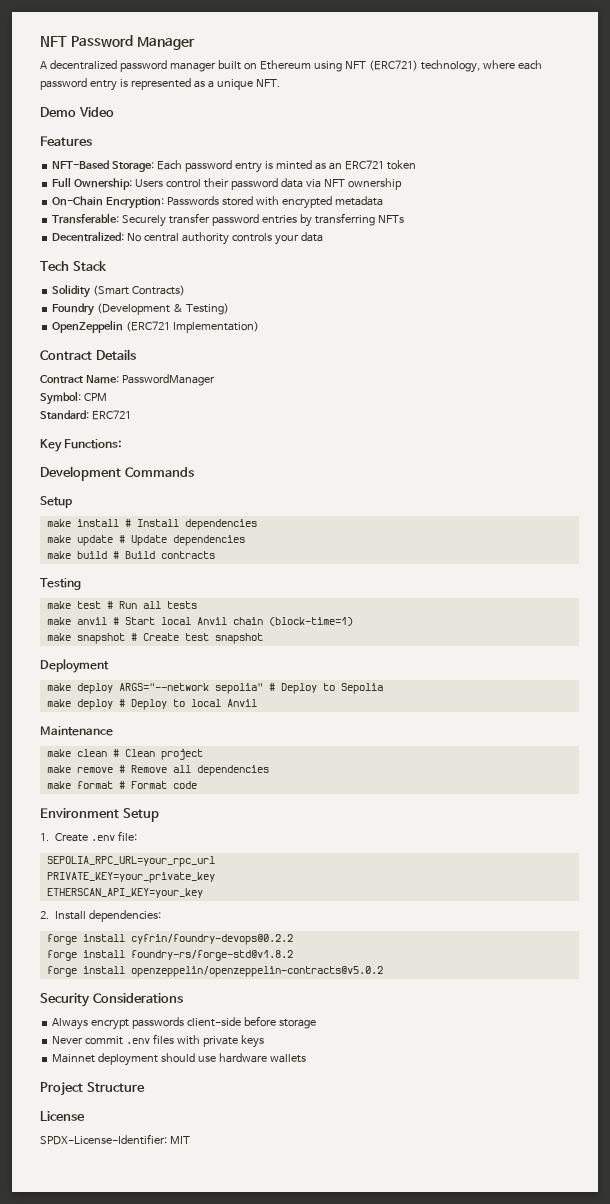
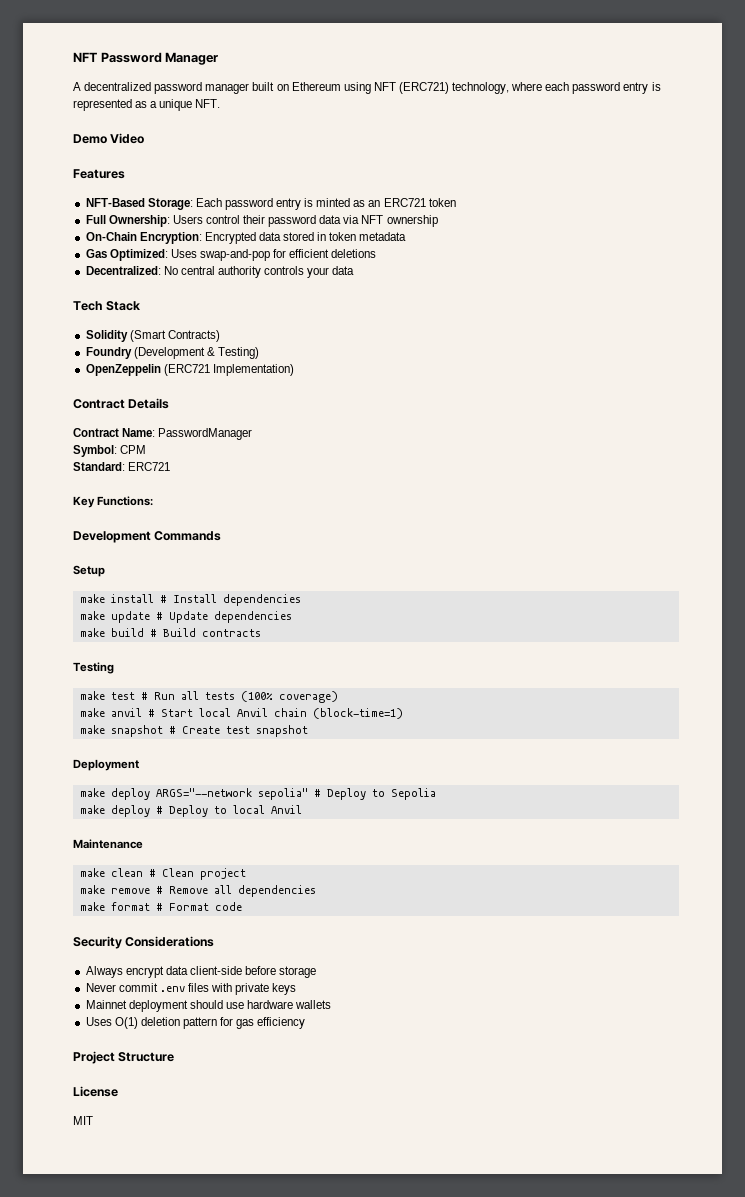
[167,196,383,209] [52,213,404,227] Passwords stored with encrypted metadata // Transferable: Securely transfer password entries by transferring NFTs -> [204,232,407,244] [85,249,377,261] Encrypted data stored in token metadata // Gas Optimized: Uses swap-and-pop for efficient deletions
(197, 605) none -> [240,691,338,703] (100% coverage)
[40,808,159,822] [40,831,137,842] [46,856,215,867] [46,872,215,883] [46,888,203,898] [40,910,161,922] [46,934,293,945] [46,950,293,961] [46,966,383,977] // Environment Setup // 1. Create .env file: // SEPOLIA_RPC_URL=your_rpc_url // PRIVATE_KEY=your_private_key // ETHERSCAN_API_KEY=your_key // 2. Install dependencies: // forge install cyfrin/foundry-devops@0.2.2 // forge install foundry-rs/forge-std@v1.8.2 // forge install openzeppelin/openzeppelin-contracts@v5.0.2 -> (242, 906) none
[132,1017,185,1029] passwords -> [165,966,188,975] data
(306, 1058) none -> [85,1017,306,1029] // Uses O(1) deletion pattern for gas efficiency
[40,1134,167,1145] SPDX-License-Identifier: -> (118, 1091) none

